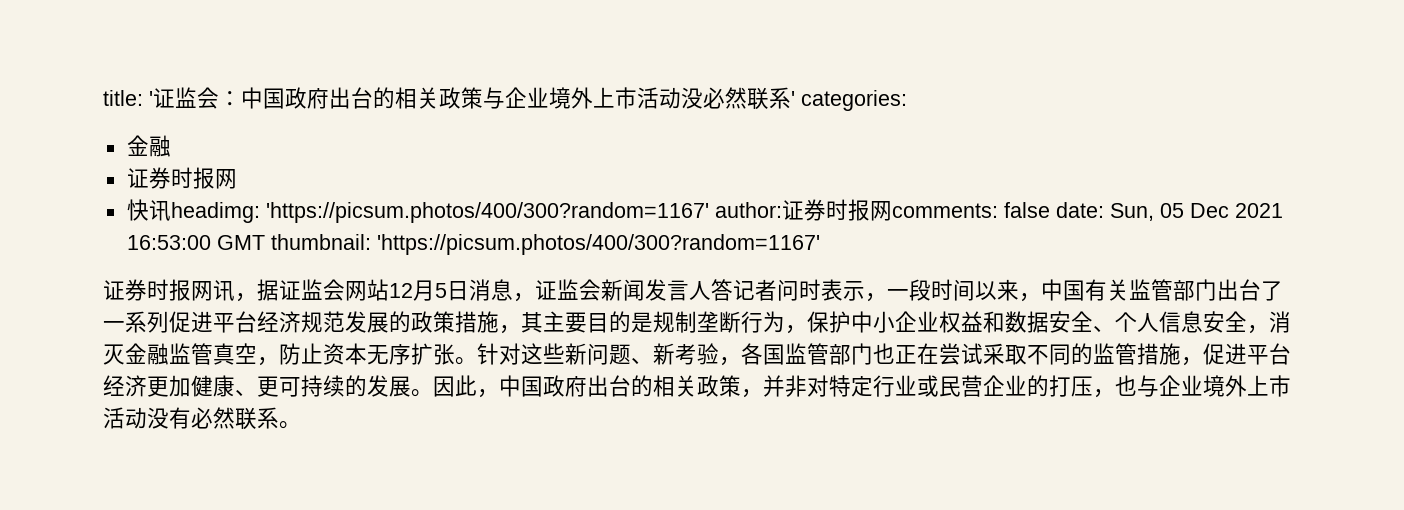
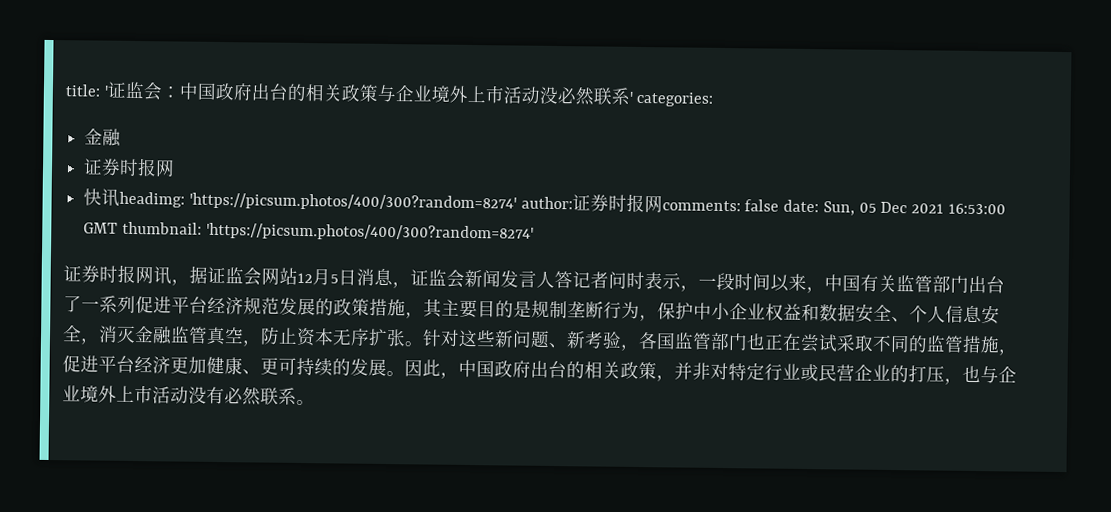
[265,202,709,223] 'https://picsum.photos/400/300?random=1167' -> [188,192,517,212] 'https://picsum.photos/400/300?random=8274'
[376,234,820,255] 'https://picsum.photos/400/300?random=1167' -> [205,222,534,242] 'https://picsum.photos/400/300?random=8274'

